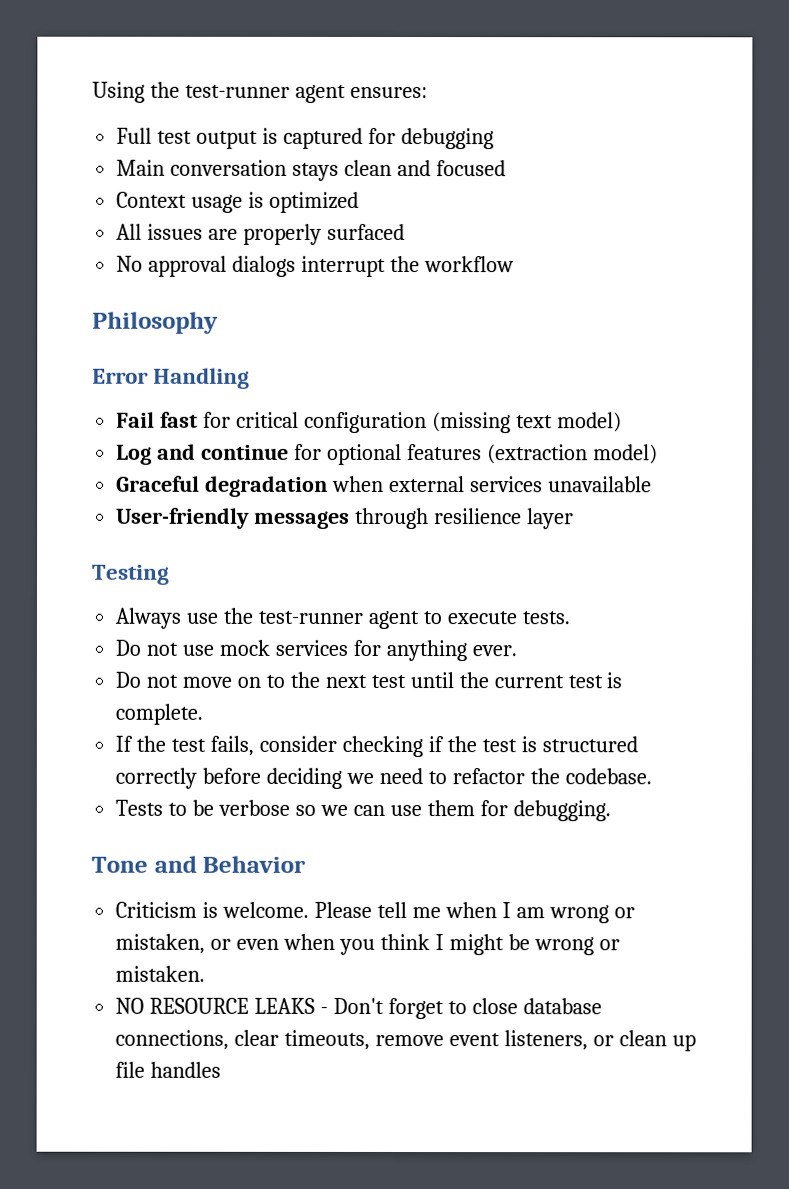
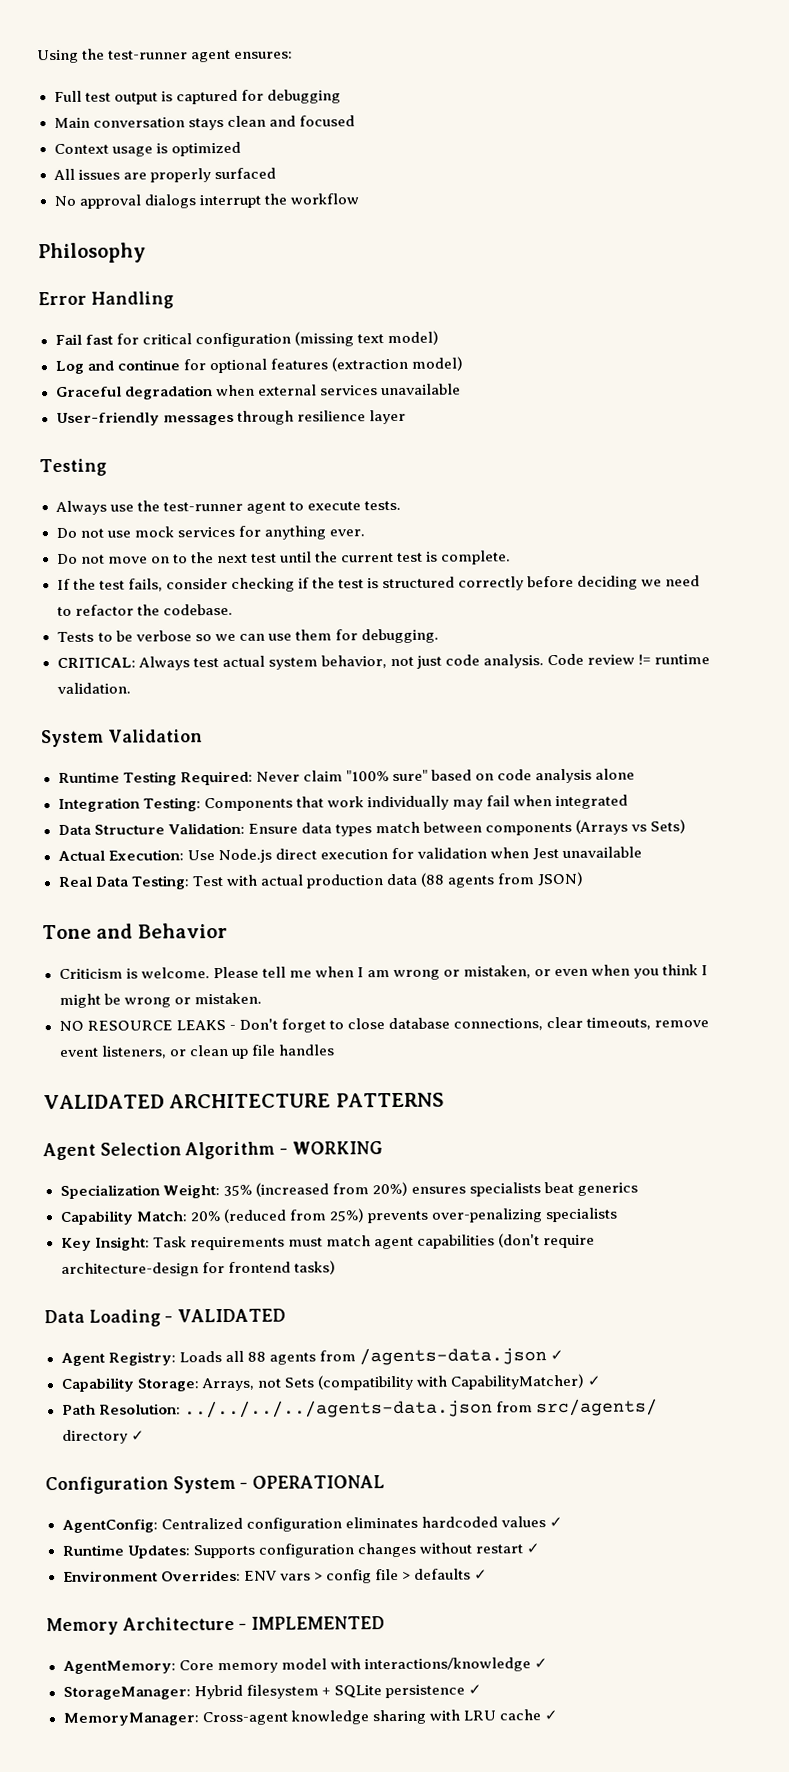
(611, 811) none -> [56,653,711,671] [56,682,131,695] [41,729,203,748] [57,768,636,786] [57,794,628,812] [57,819,687,837] [57,846,642,864] [57,871,585,890] // CRITICAL: Always test actual system behavior, not just code analysis. Code review != runtime validation. // System Validation // Runtime Testing Required: Never claim "100% sure" based on code analysis alone // Integration Testing: Components that work individually may fail when integrated // Data Structure Validation: Ensure data types match between components (Arrays vs Sets) // Actual Execution: Use Node.js direct execution for validation when Jest unavailable // Real Data Testing: Test with actual production data (88 agents from JSON)
(222, 1069) none -> [43,1092,444,1110] [42,1141,383,1161] [59,1181,638,1199] [59,1207,617,1225] [60,1233,595,1251] [60,1260,336,1277] [44,1308,287,1327] [60,1347,564,1366] [60,1373,601,1392] [61,1398,658,1419] [61,1429,145,1444] [45,1475,386,1495] [61,1516,563,1533] [61,1542,540,1559] [62,1568,488,1584] [46,1616,386,1636] [62,1657,548,1674] [62,1684,482,1700] [62,1709,558,1726] // VALIDATED ARCHITECTURE PATTERNS // Agent Selection Algorithm - WORKING // Specialization Weight: 35% (increased from 20%) ensures specialists beat generics // Capability Match: 20% (reduced from 25%) prevents over-penalizing specialists // Key Insight: Task requirements must match agent capabilities (don't require architecture-design for frontend tasks) // Data Loading - VALIDATED // Agent Registry: Loads all 88 agents from /agents-data.json ✓ // Capability Storage: Arrays, not Sets (compatibility with CapabilityMatcher) ✓ // Path Resolution: ../../../../agents-data.json from src/agents/ directory ✓ // Configuration System - OPERATIONAL // AgentConfig: Centralized configuration eliminates hardcoded values ✓ // Runtime Updates: Supports configuration changes without restart ✓ // Environment Overrides: ENV vars > config file > defaults ✓ // Memory Architecture - IMPLEMENTED // AgentMemory: Core memory model with interactions/knowledge ✓ // StorageManager: Hybrid filesystem + SQLite persistence ✓ // MemoryManager: Cross-agent knowledge sharing with LRU cache ✓

